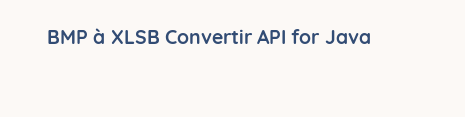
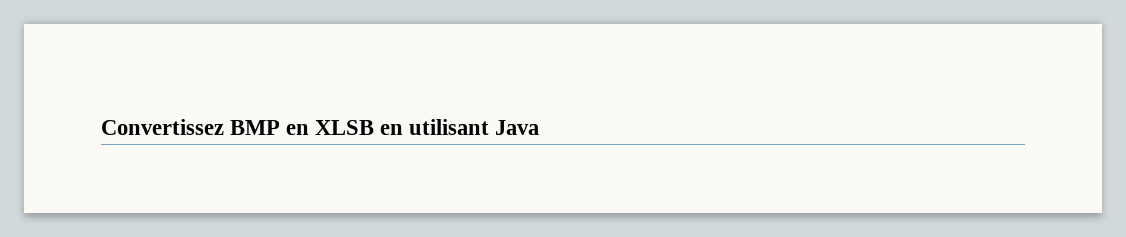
[47,28,321,44] BMP à XLSB Convertir API for -> [101,119,490,135] Convertissez BMP en XLSB en utilisant

